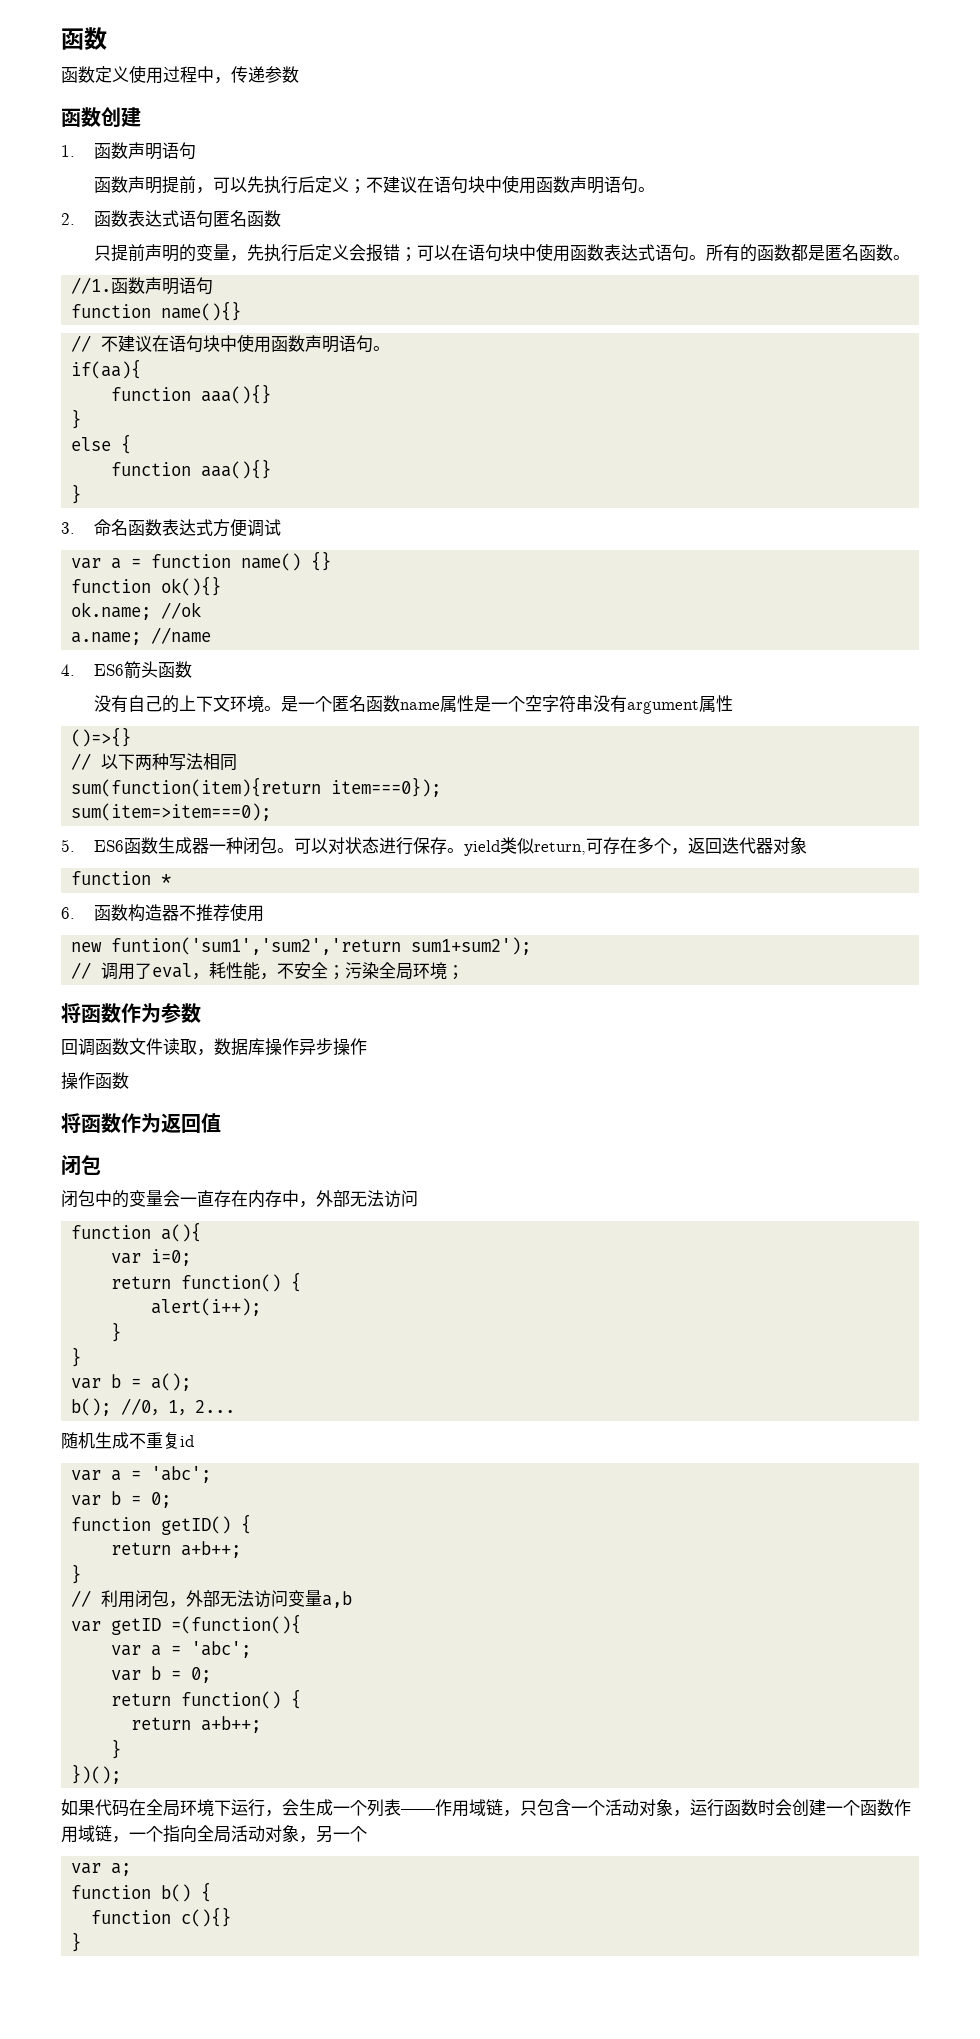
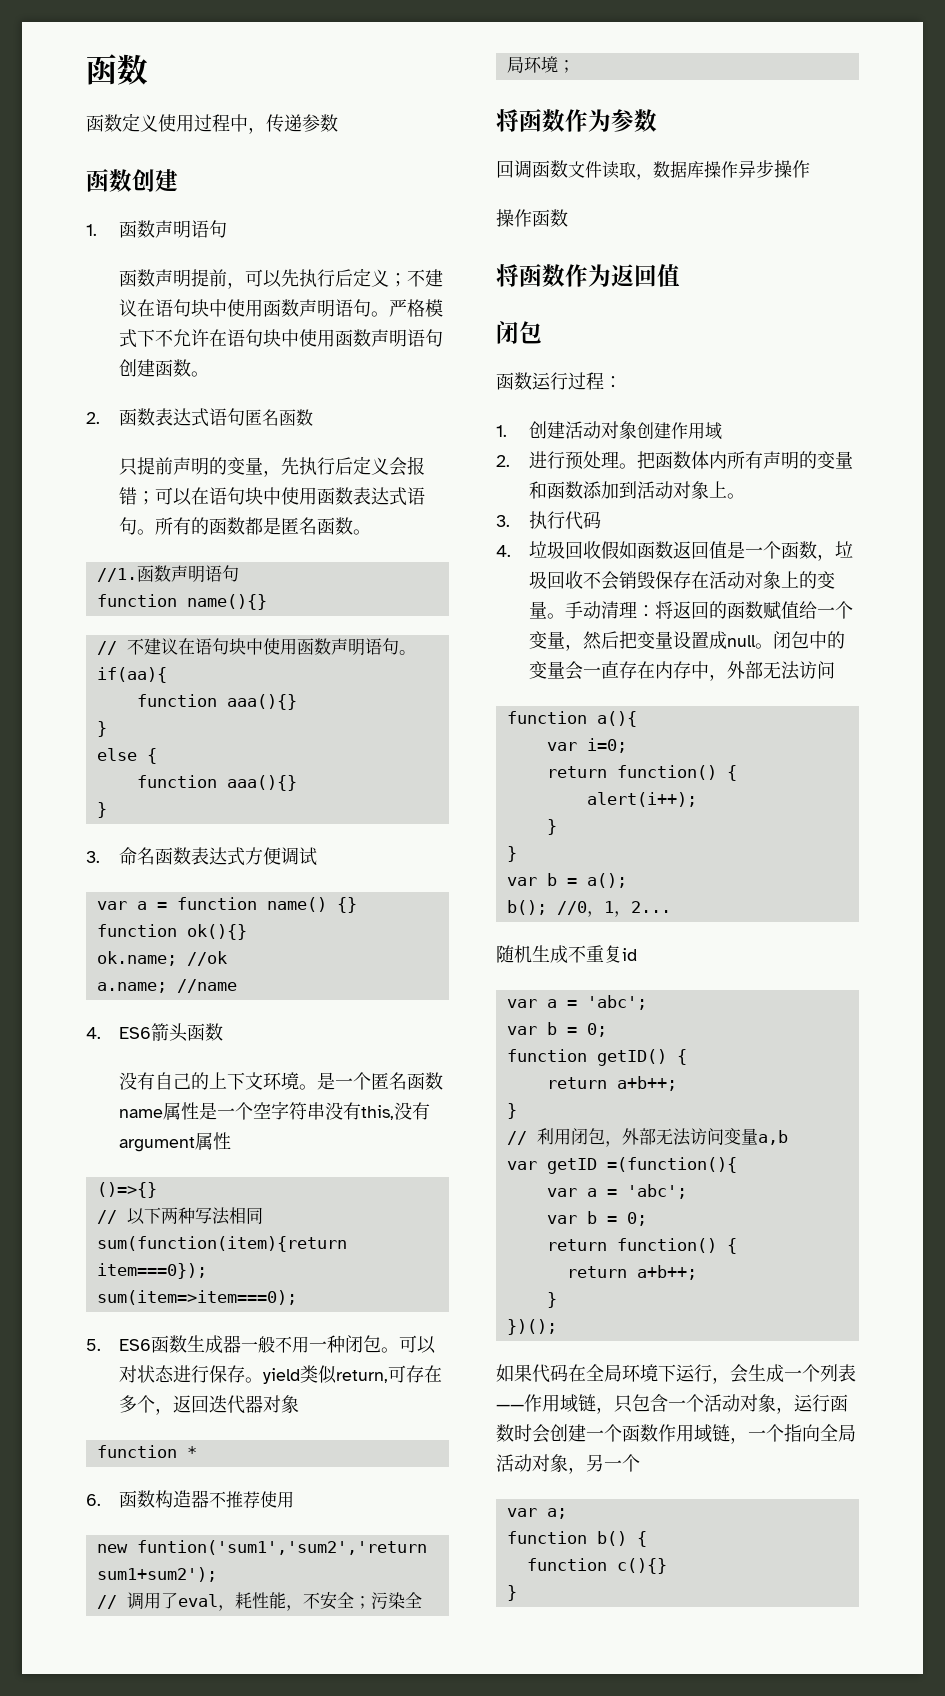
(655, 189) none -> [388,299,443,317] [118,329,443,348] [118,359,209,377] 严格模式下不允许在语句块中使用函数声明语句创建函数。
(627, 704) none -> [360,1102,430,1120] this,没有
(226, 848) none -> [257,1336,327,1353] 般不用一
(101, 1165) none -> [496,372,622,390] [496,421,722,440] [496,451,853,470] [528,481,745,499] [496,511,601,530] [496,541,853,561] [528,571,835,590] [528,601,853,620] [528,631,773,651] 函数运行过程： // 1.创建活动对象创建作用域 // 2.进行预处理。把函数体内所有声明的变量和函数添加到活动对象上。 // 3.执行代码 // 4.垃圾回收假如函数返回值是一个函数，垃圾回收不会销毁保存在活动对象上的变量。手动清理：将返回的函数赋值给一个变量，然后把变量设置成null。

